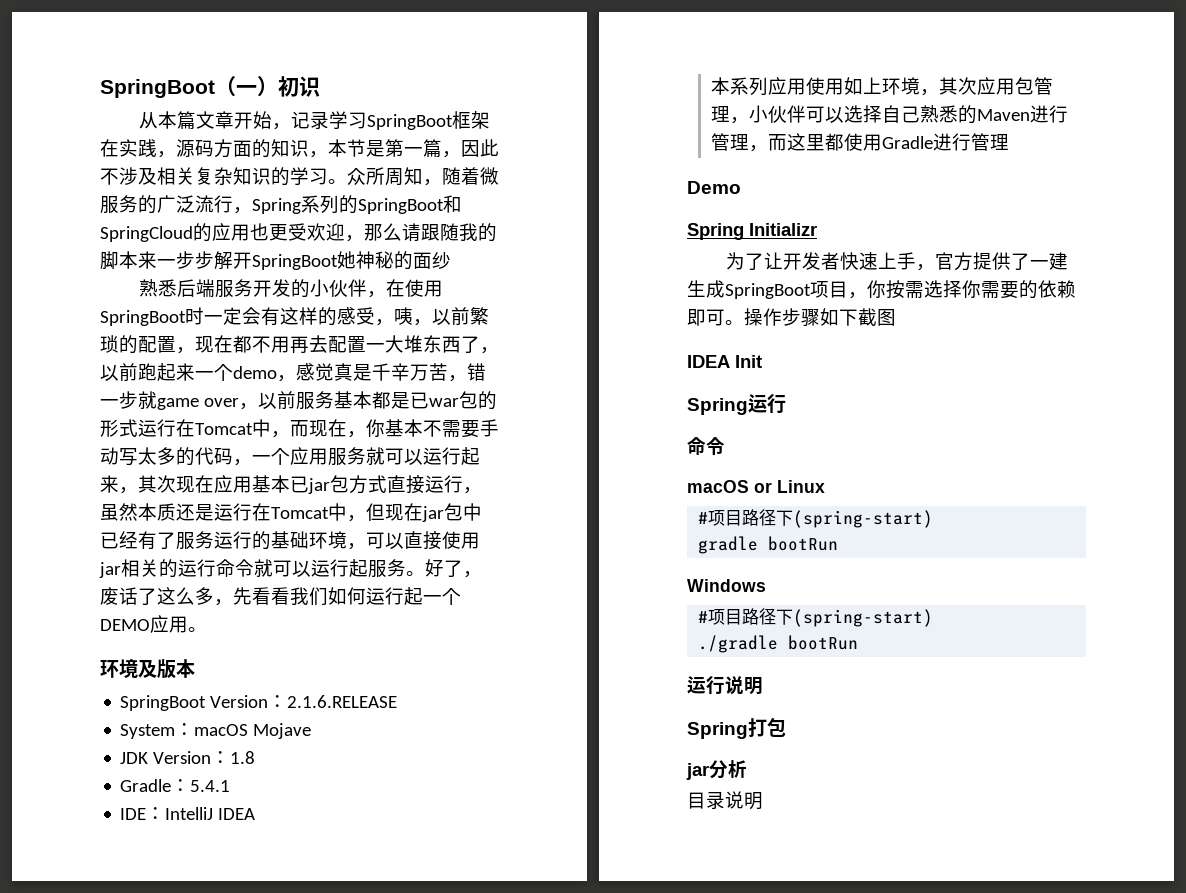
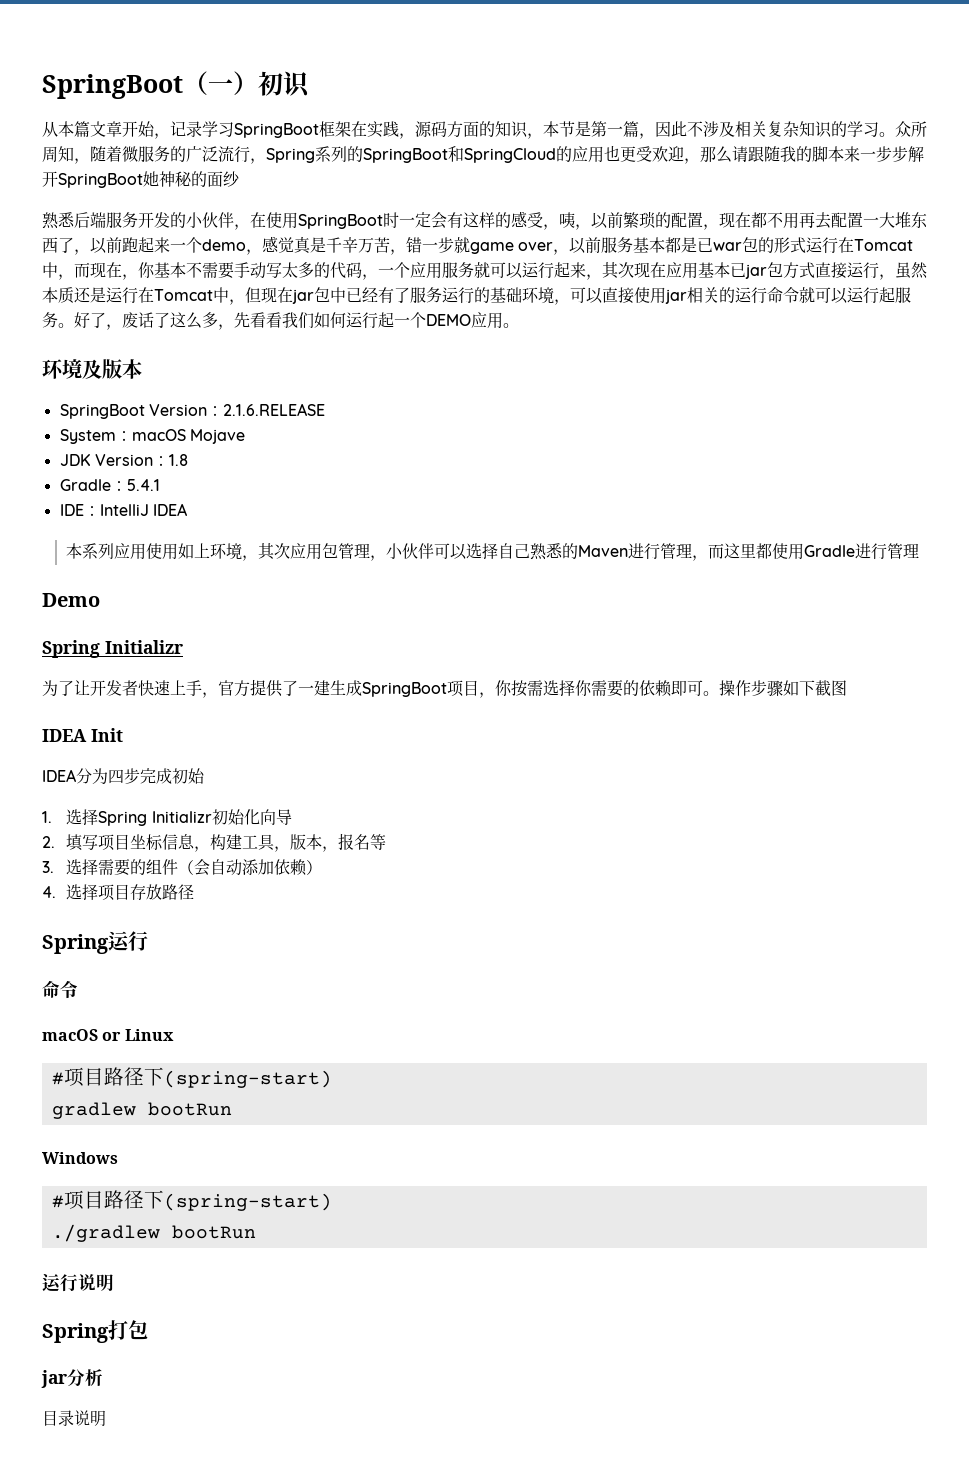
(762, 361) none -> [42,768,205,784] [42,809,292,826] [42,833,387,852] [42,859,323,876] [42,884,195,901] // IDEA分为四步完成初始 // 1.选择Spring Initializr初始化向导 // 2.填写项目坐标信息，构建工具，版本，报名等 // 3.选择需要的组件（会自动添加依赖） // 4.选择项目存放路径
[698,536,759,554] gradle -> [51,1102,136,1119] gradlew
[698,635,779,653] ./gradle -> [51,1224,160,1242] ./gradlew

